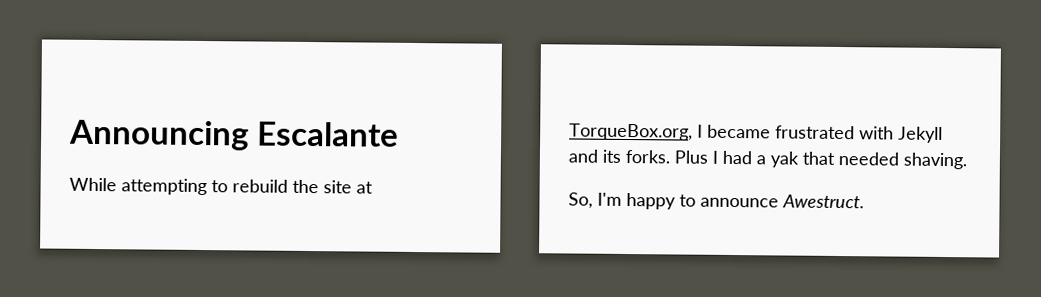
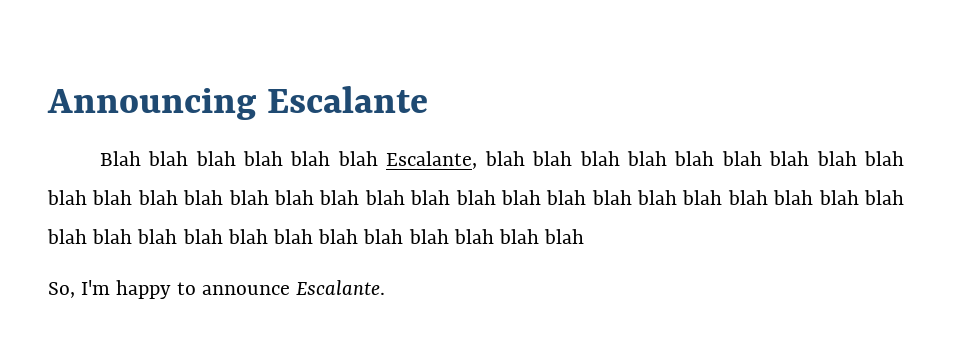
[69,177,373,196] [569,123,943,143] [568,149,967,170] While attempting to rebuild the site at TorqueBox.org, I became frustrated with Jekyll and its forks. Plus I had a yak that needed shaving. -> [99,151,905,169] [47,190,905,205] [47,229,585,244] Blah blah blah blah blah blah Escalante, blah blah blah blah blah blah blah blah blah blah blah blah blah blah blah blah blah blah blah blah blah blah blah blah blah blah blah blah blah blah blah blah blah blah blah blah blah blah blah blah
[782,194,864,209] Awestruct. -> [296,280,386,295] Escalante.

